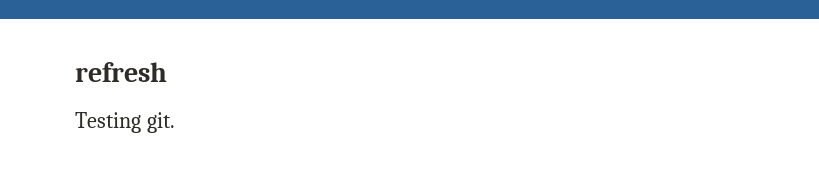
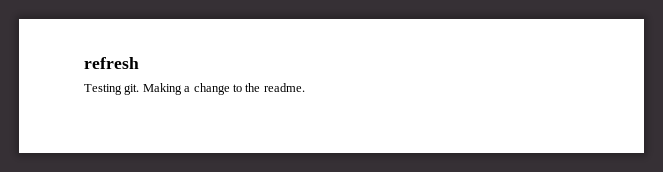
(175, 122) none -> [142,83,305,95] Making a change to the readme.

